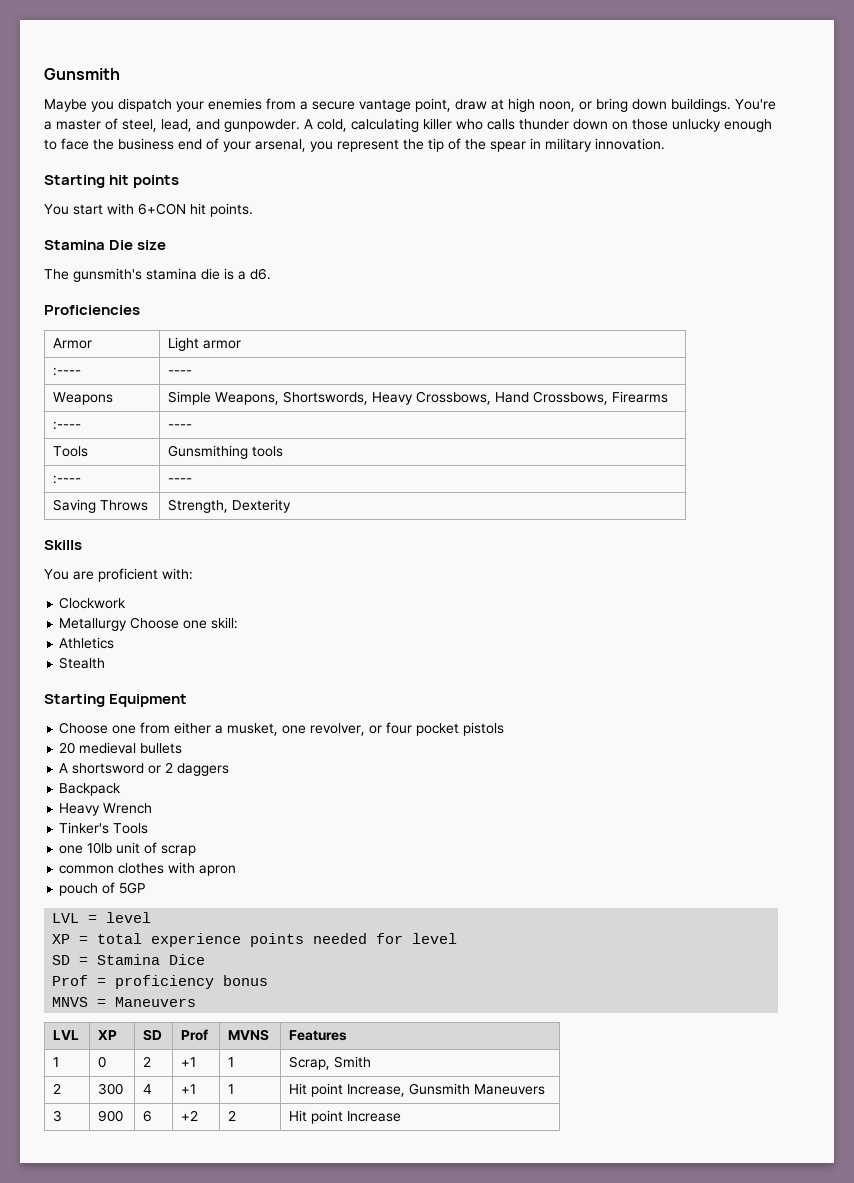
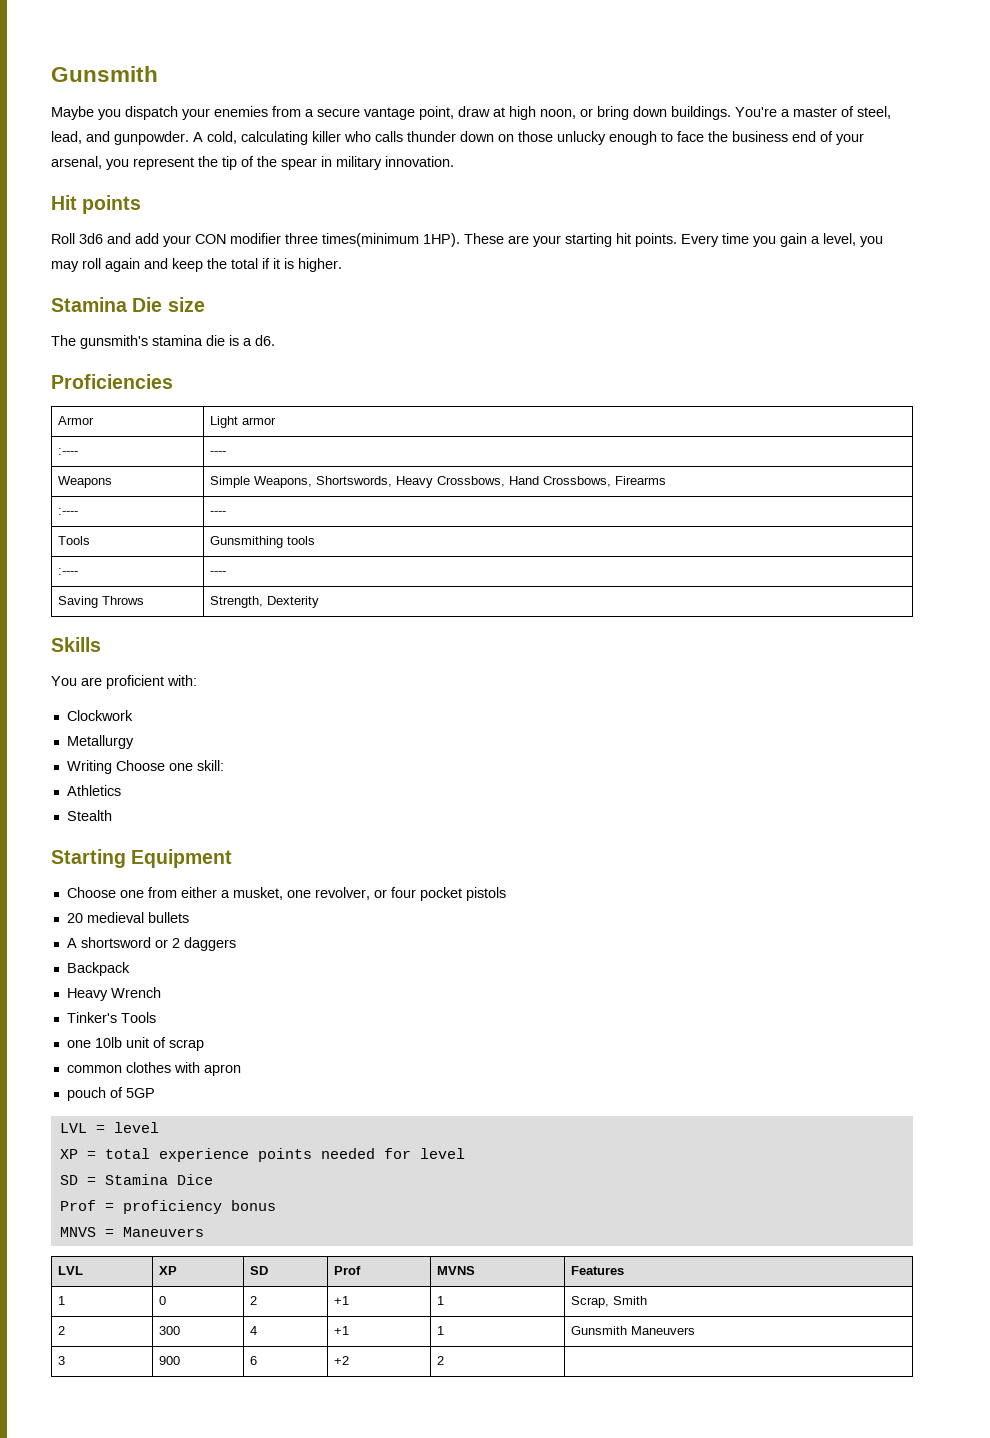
[44,175,130,188] Starting hit -> [51,195,77,210] Hit
[44,203,253,217] You start with 6+CON hit points. -> [51,233,883,247] [51,258,342,272] Roll 3d6 and add your CON modifier three times(minimum 1HP). These are your starting hit points. Every time you gain a level, you may roll again and keep the total if it is higher.
(128, 624) none -> [66,760,112,774] // Writing
[289,1083,406,1097] Hit point Increase, -> (445, 1330) none
[289,1110,402,1124] Hit point Increase -> (445, 1360) none

